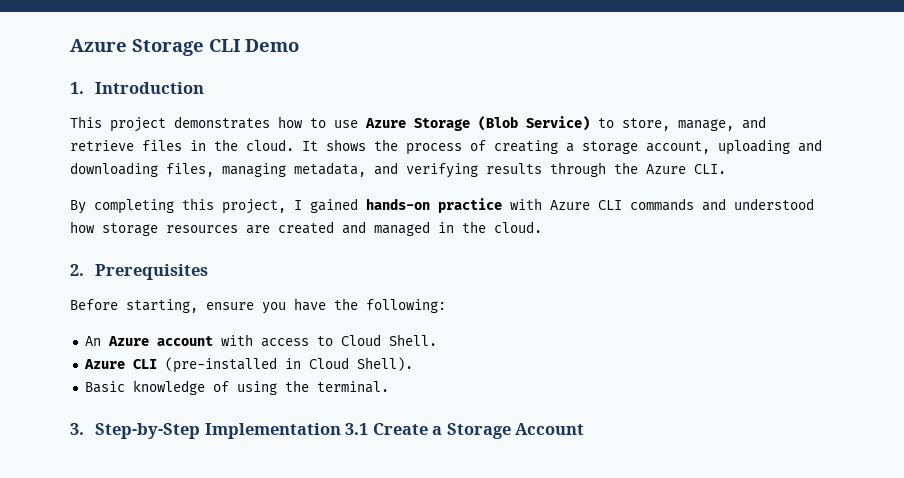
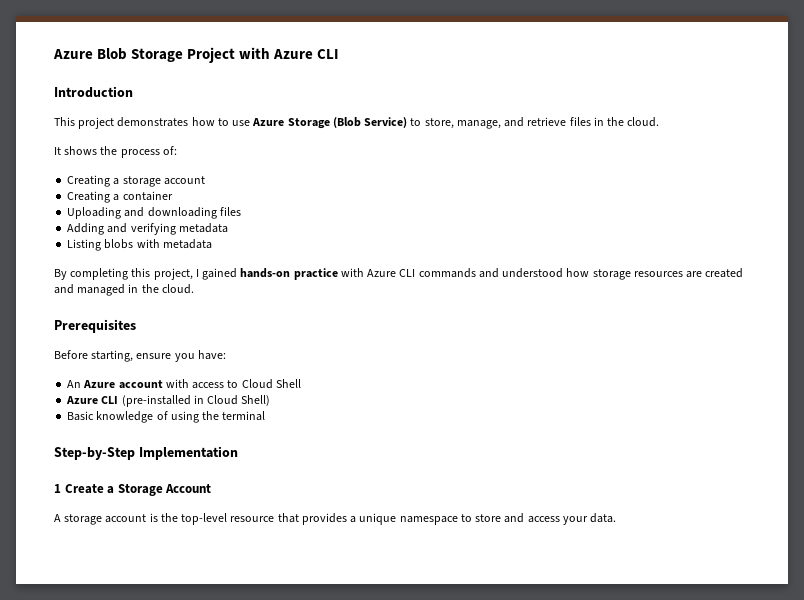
[70,39,299,56] [70,82,84,94] Azure Storage CLI Demo // 1. -> [53,47,340,63] Azure Blob Storage Project with Azure CLI //
(294, 145) none -> (660, 122) //
[470,139,822,155] [70,162,726,178] of creating a storage account, uploading and downloading files, managing metadata, and verifying results through the Azure CLI. -> [162,146,177,155] [67,175,205,187] [67,191,173,203] [67,207,241,219] [67,223,228,235] [67,239,212,251] of: // Creating a storage account // Creating a container // Uploading and downloading files // Adding and verifying metadata // Listing blobs with metadata
[70,264,84,276] 2. -> (194, 289) none
[294,298,446,313] have the following: -> [197,350,226,360] have:
[388,334,437,346] Shell. -> [275,379,301,388] Shell
[356,357,413,371] Shell). -> [241,395,271,406] Shell)
[316,381,389,393] [70,423,84,435] terminal. // 3. -> [222,411,266,421] terminal //
[345,423,369,435] 3.1 -> [54,484,61,493] // 1
(585, 429) none -> [54,513,617,525] // A storage account is the top-level resource that provides a unique namespace to store and access your data.

